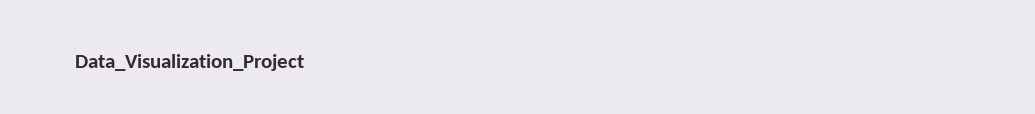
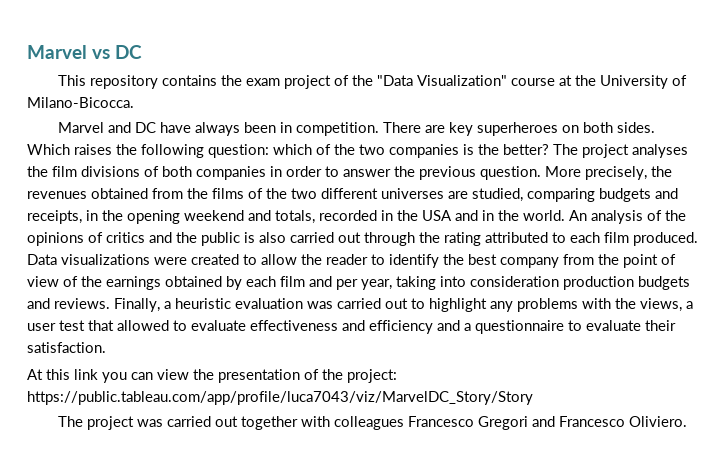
[75,54,304,71] Data_Visualization_Project -> [27,45,142,59] [57,75,687,89] [27,97,134,108] [57,122,655,136] [27,144,688,158] [27,166,672,180] [27,188,678,202] [27,210,686,224] [27,232,698,246] [27,254,676,268] [27,276,690,290] [27,298,693,312] [27,320,676,334] [27,342,106,353] [27,369,397,383] [27,391,533,405] [57,416,687,430] Marvel vs DC // This repository contains the exam project of the "Data Visualization" course at the University of Milano-Bicocca. // Marvel and DC have always been in competition. There are key superheroes on both sides. Which raises the following question: which of the two companies is the better? The project analyses the film divisions of both companies in order to answer the previous question. More precisely, the revenues obtained from the films of the two different universes are studied, comparing budgets and receipts, in the opening weekend and totals, recorded in the USA and in the world. An analysis of the opinions of critics and the public is also carried out through the rating attributed to each film produced. Data visualizations were created to allow the reader to identify the best company from the point of view of the earnings obtained by each film and per year, taking into consideration production budgets and reviews. Finally, a heuristic evaluation was carried out to highlight any problems with the views, a user test that allowed to evaluate effectiveness and efficiency and a questionnaire to evaluate their satisfaction. // At this link you can view the presentation of the project: https://public.tableau.com/app/profile/luca7043/viz/MarvelDC_Story/Story // The project was carried out together with colleagues Francesco Gregori and Francesco Oliviero.

